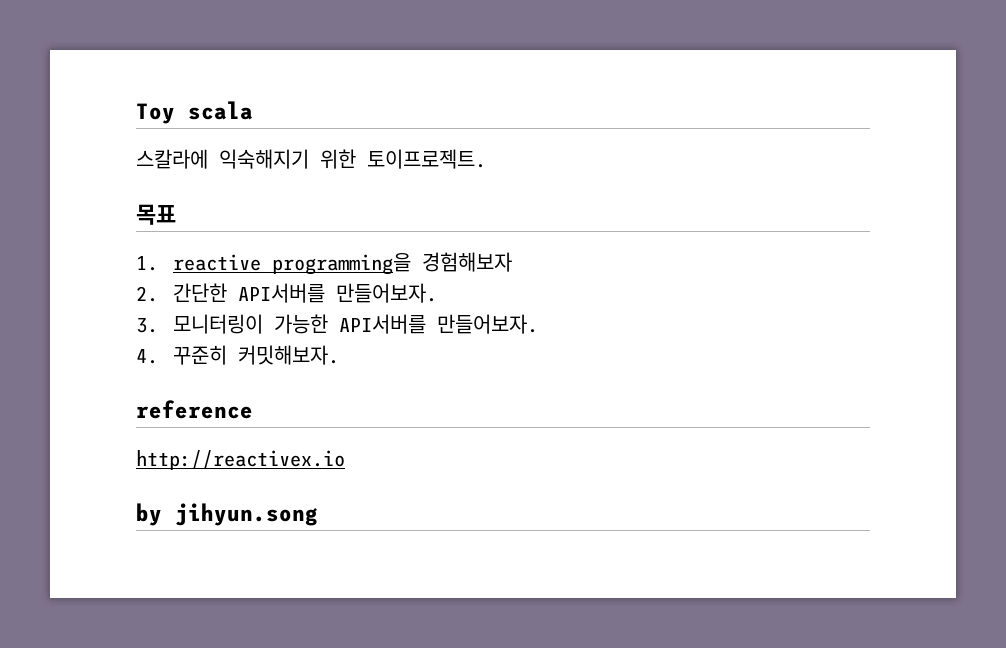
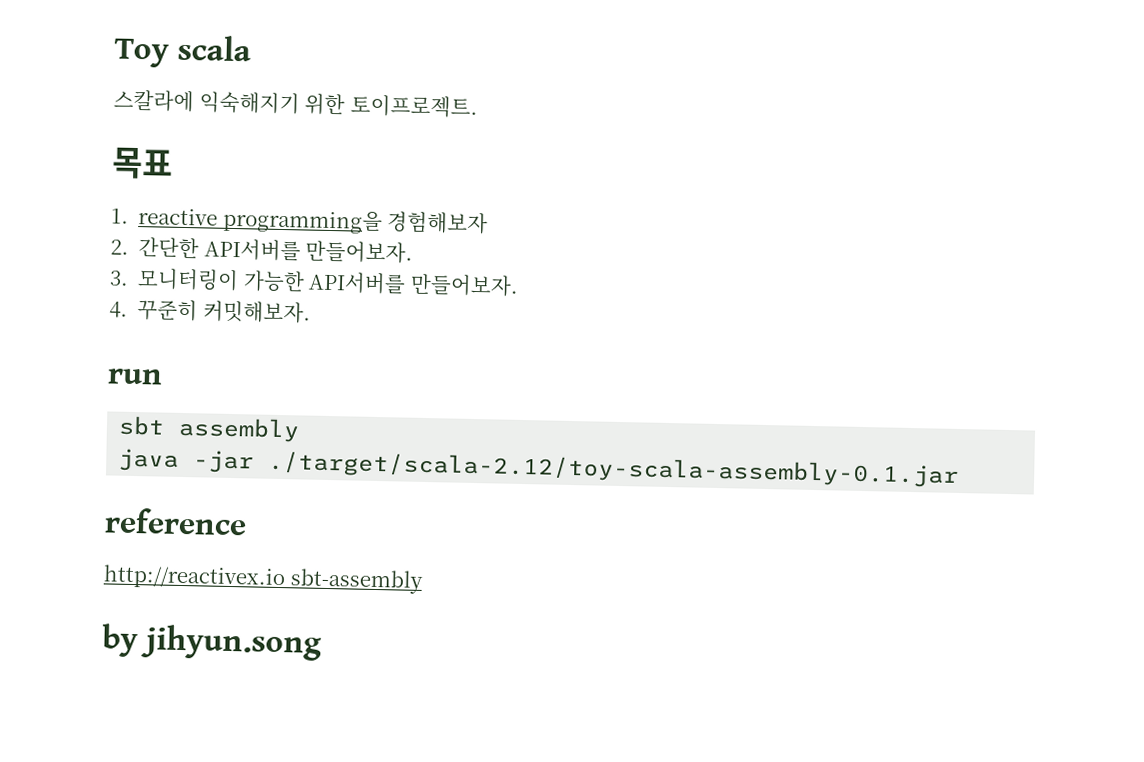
(340, 355) none -> [107,368,163,385] [118,415,301,443] [118,448,960,488] // run // sbt assembly // java -jar ./target/scala-2.12/toy-scala-assembly-0.1.jar
(345, 460) none -> [289,568,424,594] sbt-assembly

